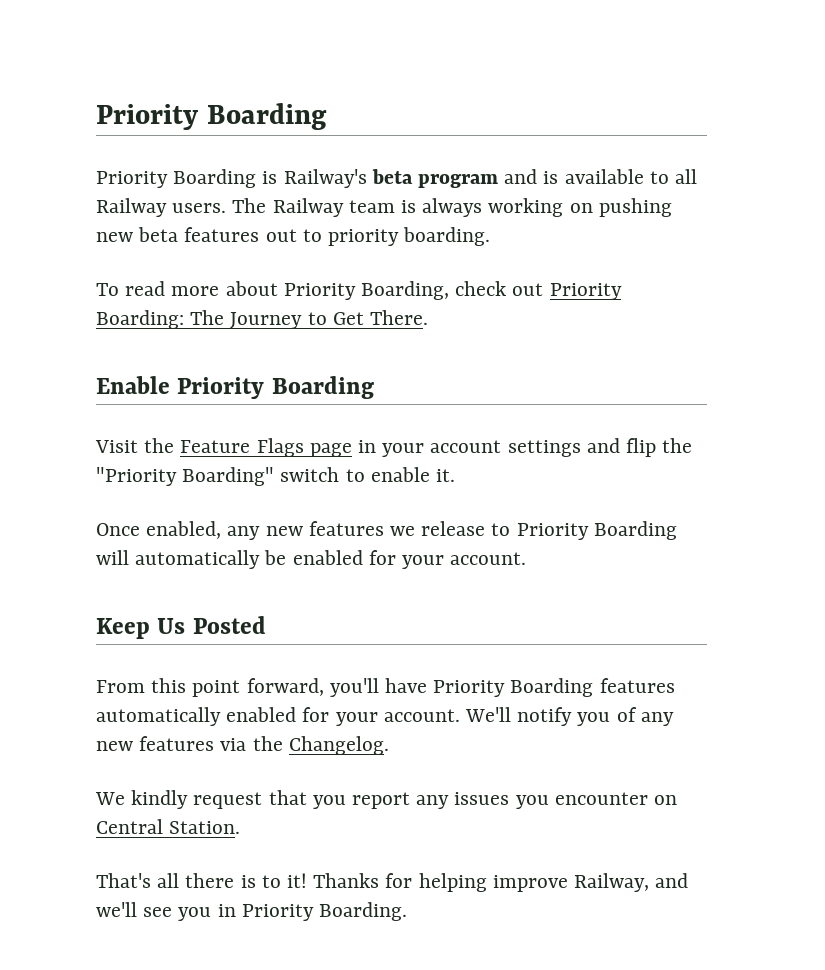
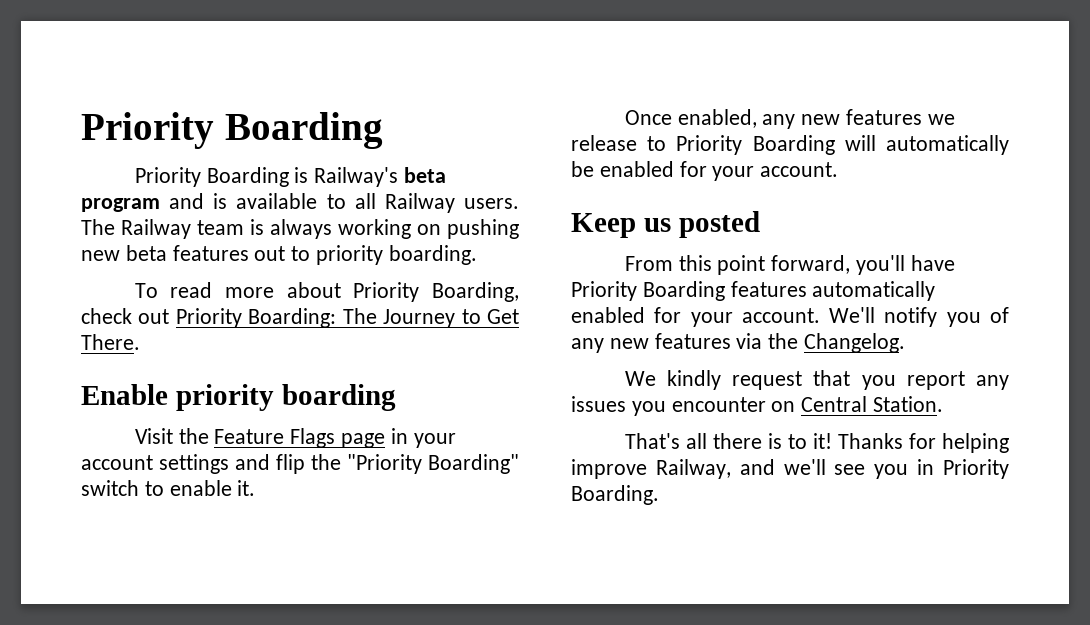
[177,376,374,399] Priority Boarding -> [175,384,396,411] priority boarding
[157,616,266,634] Us Posted -> [643,211,760,238] us posted

